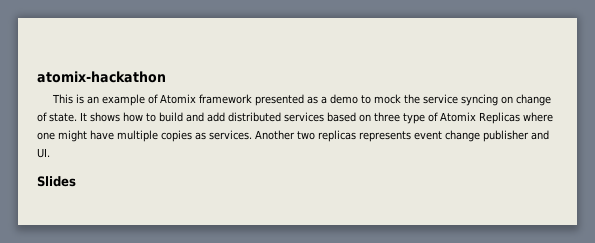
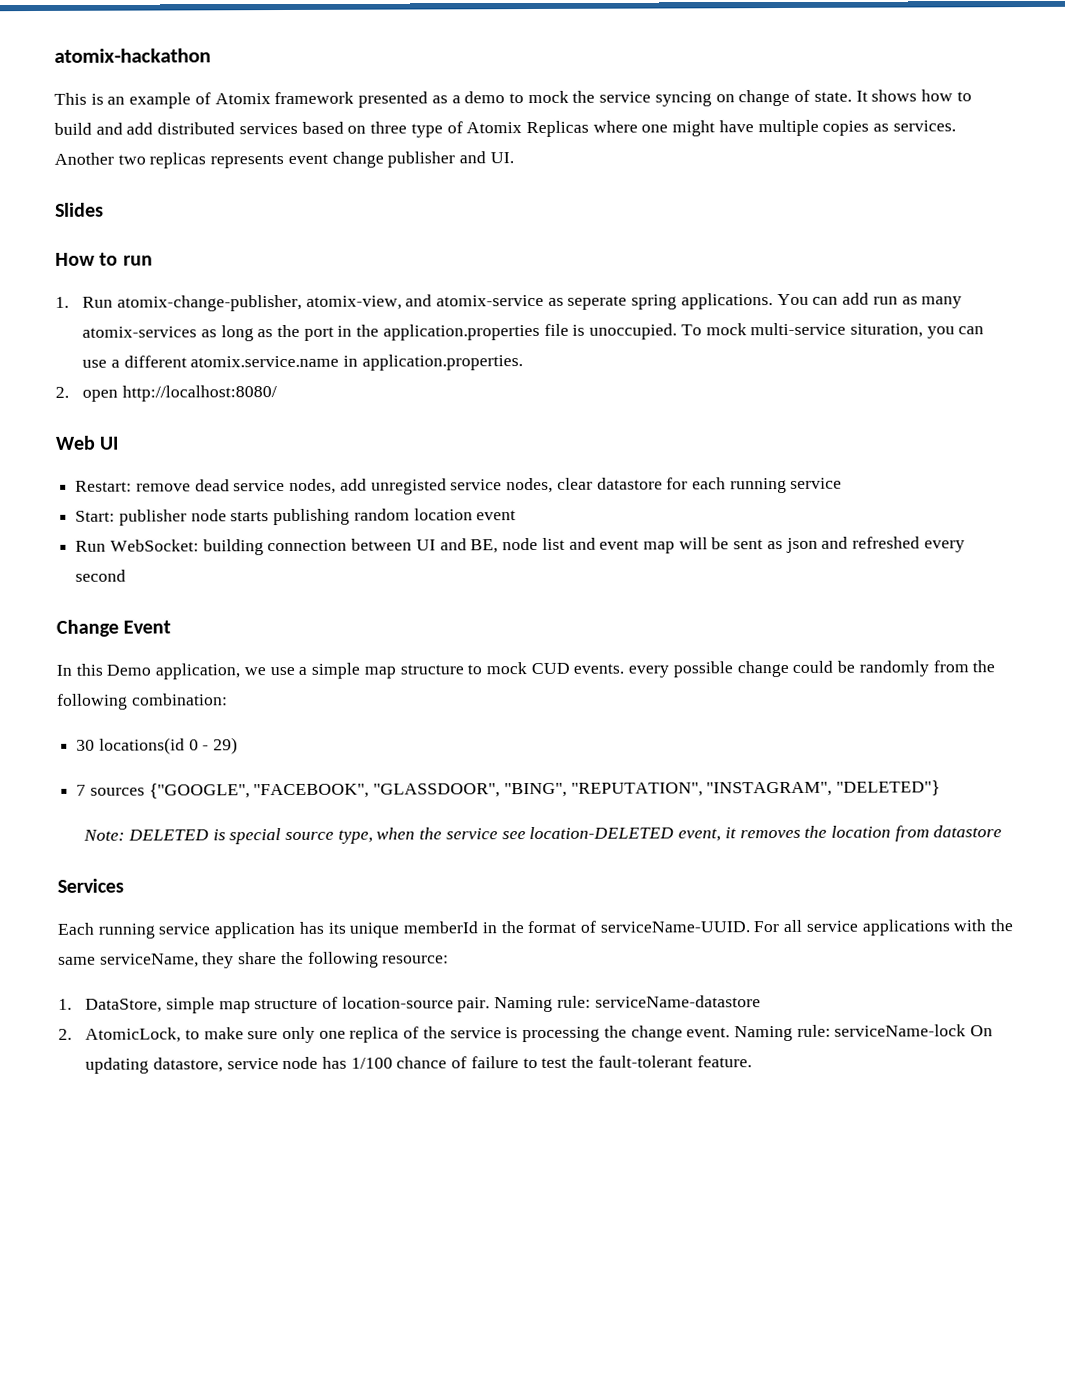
(76, 181) none -> [55,252,153,266] [55,292,963,312] [82,322,985,342] [82,354,523,371] [55,385,277,402] [55,435,120,450] [75,477,843,495] [75,508,517,526] [75,536,965,556] [75,569,127,582] [56,619,172,637] [56,660,996,680] [57,693,228,710] [76,737,239,755] [76,780,941,799] [83,825,1003,845] [57,878,124,893] [57,919,1014,939] [58,951,450,969] [58,995,761,1014] [58,1024,994,1044] [85,1055,752,1074] // How to run // 1. Run atomix-change-publisher, atomix-view, and atomix-service as seperate spring applications. You can add run as many atomix-services as long as the port in the application.properties file is unoccupied. To mock multi-service situration, you can use a different atomix.service.name in application.properties. // 2. open http://localhost:8080/ // Web UI // Restart: remove dead service nodes, add unregisted service nodes, clear datastore for each running service // Start: publisher node starts publishing random location event // Run WebSocket: building connection between UI and BE, node list and event map will be sent as json and refreshed every second // Change Event // In this Demo application, we use a simple map structure to mock CUD events. every possible change could be randomly from the following combination: // 30 locations(id 0 - 29) // 7 sources {"GOOGLE", "FACEBOOK", "GLASSDOOR", "BING", "REPUTATION", "INSTAGRAM", "DELETED"} // Note: DELETED is special source type, when the service see location-DELETED event, it removes the location from datastore // Services // Each running service application has its unique memberId in the format of serviceName-UUID. For all service applications with the same serviceName, they share the following resource: // 1. DataStore, simple map structure of location-source pair. Naming rule: serviceName-datastore // 2. AtomicLock, to make sure only one replica of the service is processing the change event. Naming rule: serviceName-lock On updating datastore, service node has 1/100 chance of failure to test the fault-tolerant feature.

